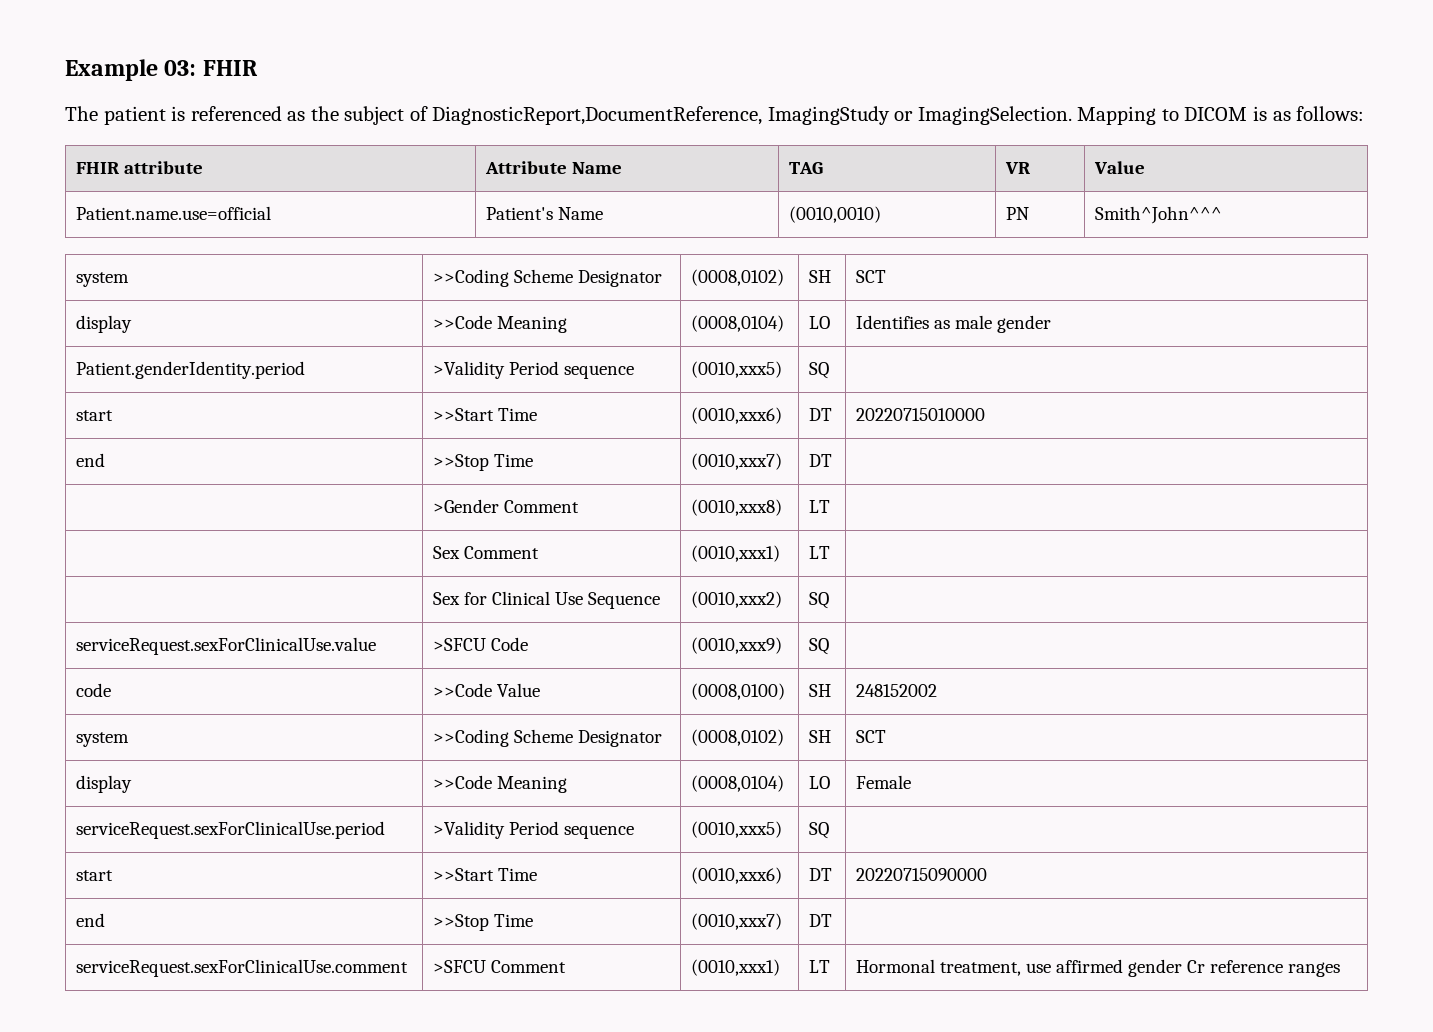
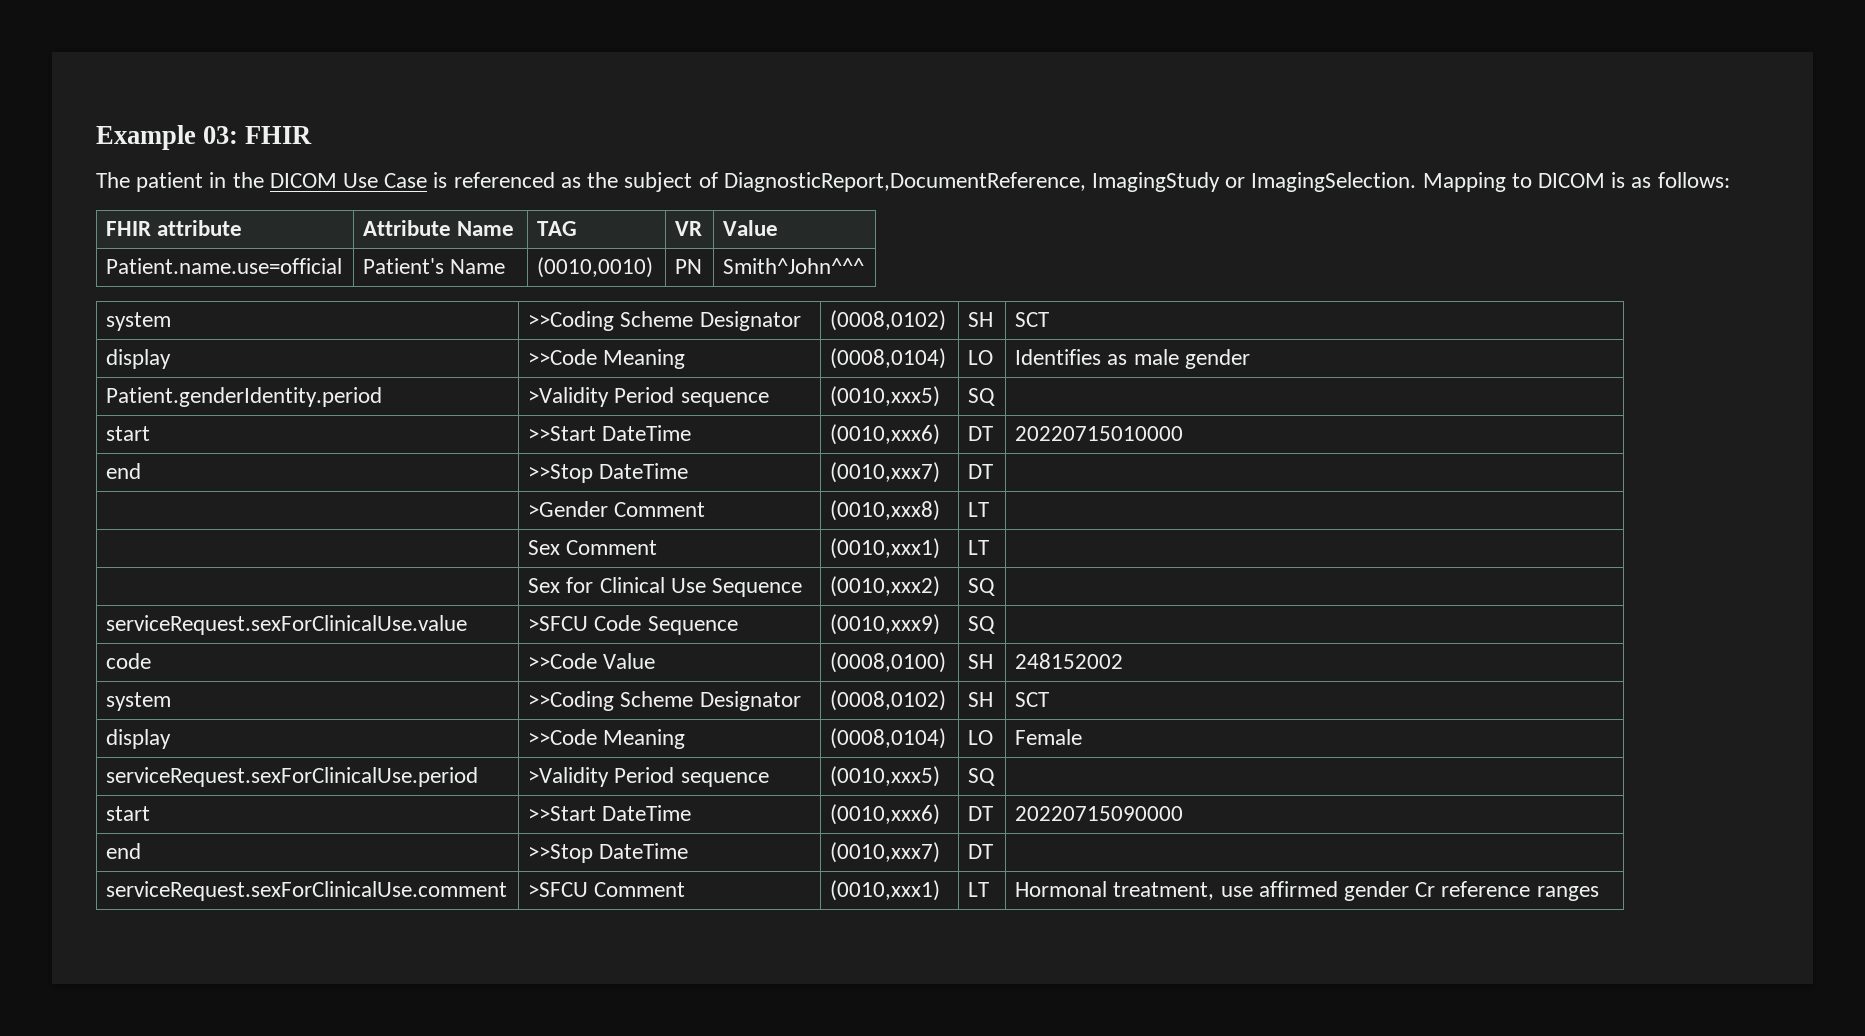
(166, 115) none -> [209,172,428,188] in the DICOM Use Case
[498,408,538,421] Time -> [602,425,692,441] DateTime
[494,454,534,467] Time -> [599,463,689,479] DateTime
(529, 644) none -> [647,616,738,635] Sequence
[498,868,538,881] Time -> [602,805,692,821] DateTime
[494,914,534,927] Time -> [599,843,689,859] DateTime

